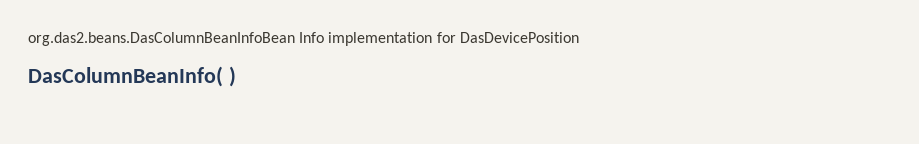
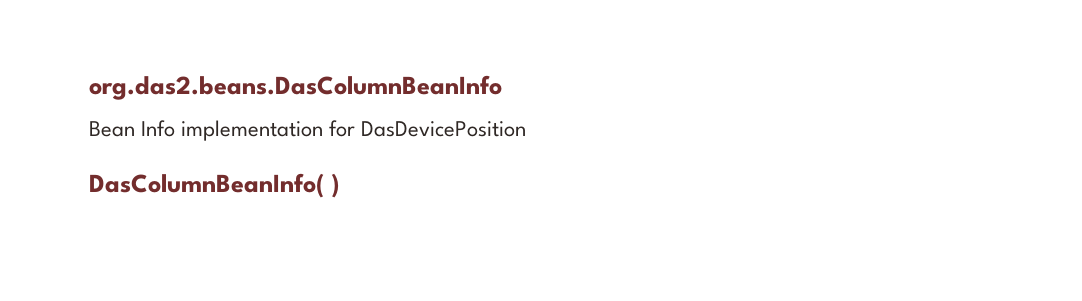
[28,32,295,46] org.das2.beans.DasColumnBeanInfoBean -> [89,75,502,100] [89,121,135,137] org.das2.beans.DasColumnBeanInfo // Bean

